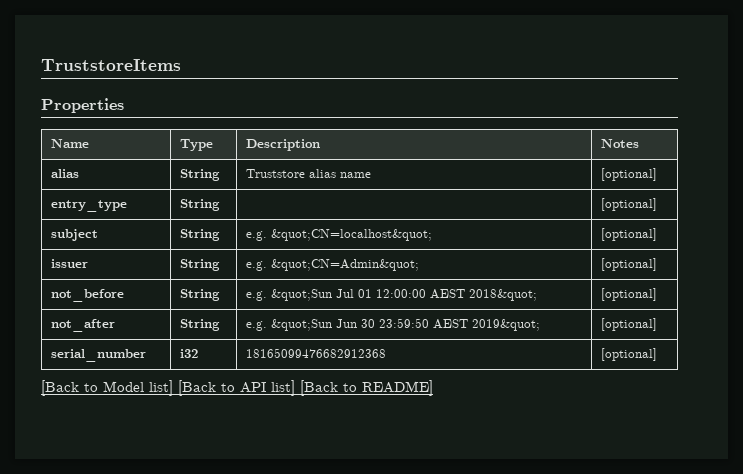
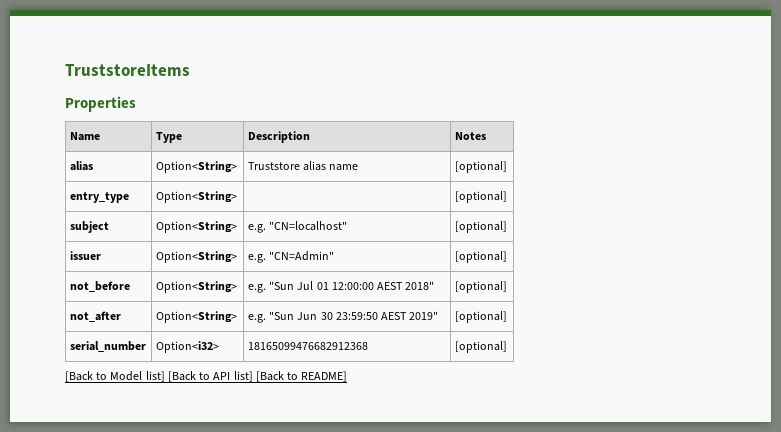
[179,169,220,181] String -> [155,161,237,173] Option<String>
[179,199,220,211] String -> [155,191,237,203] Option<String>
[179,229,220,241] [245,229,432,241] String | e.g. &quot;CN=localhost&quot; -> [155,221,237,233] [247,221,348,233] Option<String> | e.g. "CN=localhost"
[179,259,220,271] [245,259,419,271] String | e.g. &quot;CN=Admin&quot; -> [155,251,237,263] [247,251,335,263] Option<String> | e.g. "CN=Admin"
[179,289,220,301] [245,289,332,301] String | e.g. &quot;Sun -> [155,281,237,293] [247,281,295,293] Option<String> | e.g. "Sun
[468,289,537,301] 2018&quot; -> [405,281,435,290] 2018"
[179,319,220,331] [245,319,332,331] String | e.g. &quot;Sun -> [155,311,237,323] [247,311,295,323] Option<String> | e.g. "Sun
[471,319,540,331] 2019&quot; -> [409,311,439,320] 2019"
[179,349,198,358] i32 -> [155,341,219,353] Option<i32>

